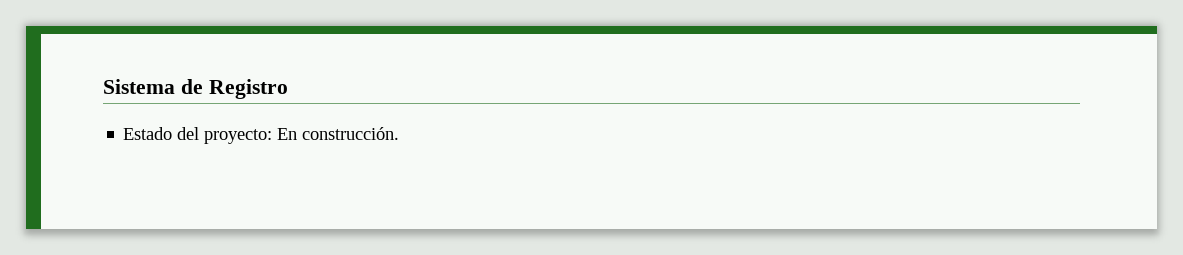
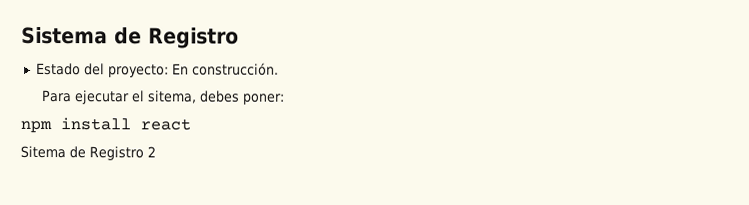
(400, 133) none -> [40,90,285,105] [20,117,191,134] [20,145,156,161] // Para ejecutar el sitema, debes poner: // npm install react // Sitema de Registro 2

